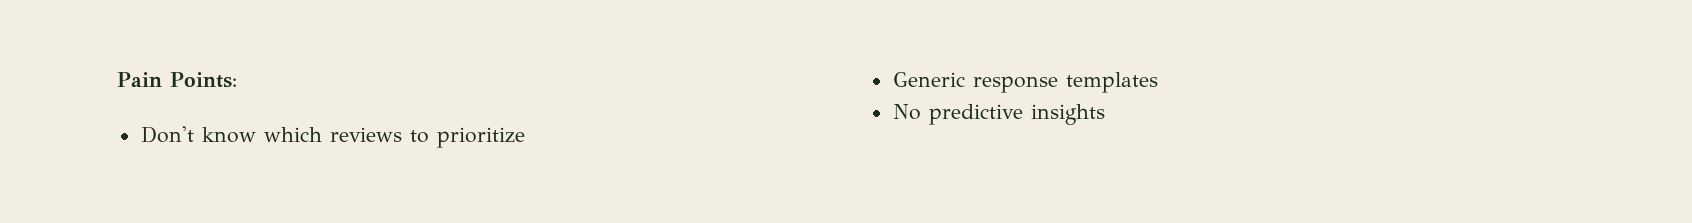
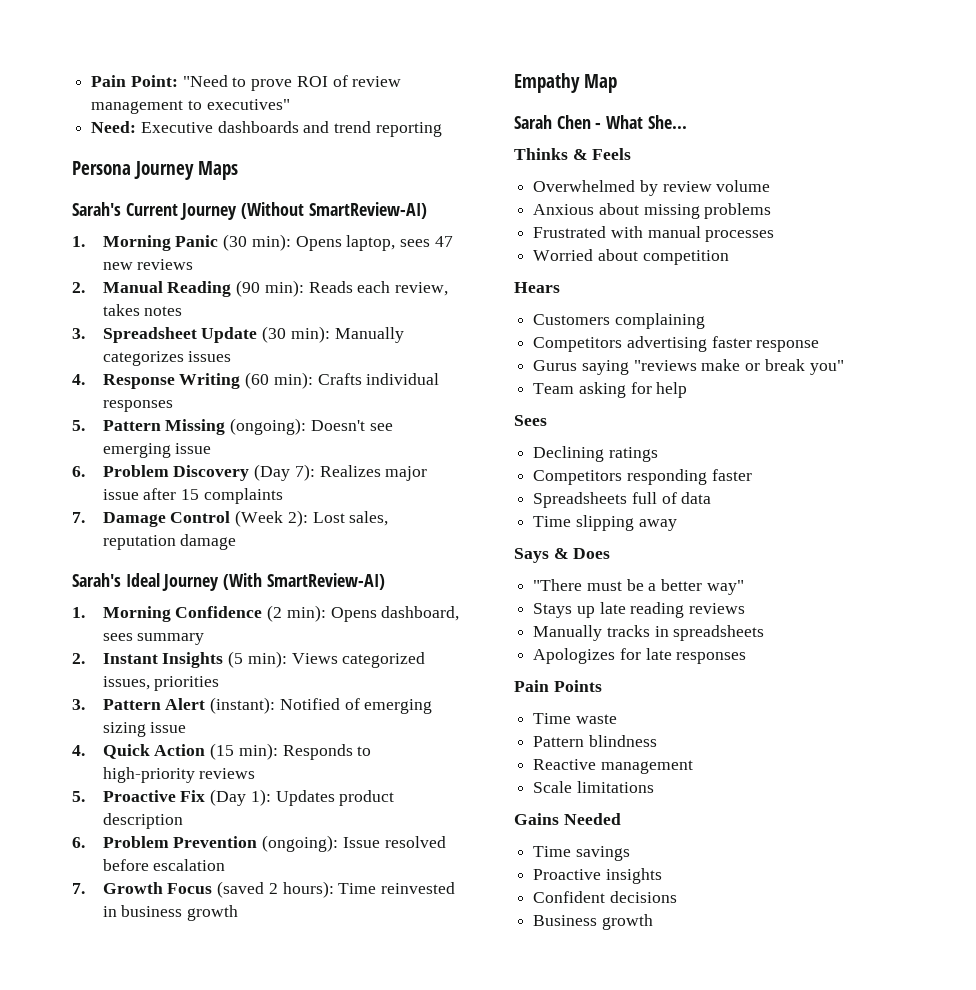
[117,72,237,88] [140,126,525,148] [892,72,1158,93] [892,104,1105,125] Pain Points: // Don't know which reviews to prioritize // Generic response templates // No predictive insights -> [91,75,402,91] [91,99,290,114] [91,121,442,137] [72,161,238,180] [72,202,427,220] [72,234,453,251] [102,259,194,270] [72,280,449,297] [102,304,183,316] [72,326,404,343] [102,351,232,366] [72,372,440,389] [102,400,173,412] [72,418,393,435] [102,443,212,458] [72,464,428,481] [102,488,283,504] [72,510,389,527] [102,534,237,550] [72,573,385,591] [72,605,460,622] [102,633,205,645] [72,651,426,668] [102,676,220,691] [72,697,433,714] [102,722,187,737] [72,743,372,760] [102,767,256,783] [72,789,395,806] [102,813,183,829] [72,835,446,852] [102,859,226,871] [72,881,456,898] [102,905,239,921] [514,73,617,93] [514,115,687,129] [514,148,632,160] [533,180,771,196] [533,203,772,219] [533,226,775,242] [533,249,729,265] [514,282,560,293] [533,313,705,329] [533,336,820,352] [533,359,844,375] [533,382,688,398] [514,415,547,426] [533,446,658,462] [533,469,752,485] [533,492,712,508] [533,515,677,531] [514,548,611,563] [533,579,744,595] [533,602,746,618] [533,625,765,641] [533,648,747,664] [514,680,602,692] [533,713,617,724] [533,735,657,747] [533,759,693,774] [533,781,654,793] [514,813,621,825] [533,846,630,861] [533,868,662,884] [533,891,677,903] [533,914,653,930] Pain Point: "Need to prove ROI of review management to executives" // Need: Executive dashboards and trend reporting // Persona Journey Maps // Sarah's Current Journey (Without SmartReview-AI) // 1. Morning Panic (30 min): Opens laptop, sees 47 new reviews // 2. Manual Reading (90 min): Reads each review, takes notes // 3. Spreadsheet Update (30 min): Manually categorizes issues // 4. Response Writing (60 min): Crafts individual responses // 5. Pattern Missing (ongoing): Doesn't see emerging issue // 6. Problem Discovery (Day 7): Realizes major issue after 15 complaints // 7. Damage Control (Week 2): Lost sales, reputation damage // Sarah's Ideal Journey (With SmartReview-AI) // 1. Morning Confidence (2 min): Opens dashboard, sees summary // 2. Instant Insights (5 min): Views categorized issues, priorities // 3. Pattern Alert (instant): Notified of emerging sizing issue // 4. Quick Action (15 min): Responds to high-priority reviews // 5. Proactive Fix (Day 1): Updates product description // 6. Problem Prevention (ongoing): Issue resolved before escalation // 7. Growth Focus (saved 2 hours): Time reinvested in business growth // Empathy Map // Sarah Chen - What She... // Thinks & Feels // Overwhelmed by review volume // Anxious about missing problems // Frustrated with manual processes // Worried about competition // Hears // Customers complaining // Competitors advertising faster response // Gurus saying "reviews make or break you" // Team asking for help // Sees // Declining ratings // Competitors responding faster // Spreadsheets full of data // Time slipping away // Says & Does // "There must be a better way" // Stays up late reading reviews // Manually tracks in spreadsheets // Apologizes for late responses // Pain Points // Time waste // Pattern blindness // Reactive management // Scale limitations // Gains Needed // Time savings // Proactive insights // Confident decisions // Business growth

